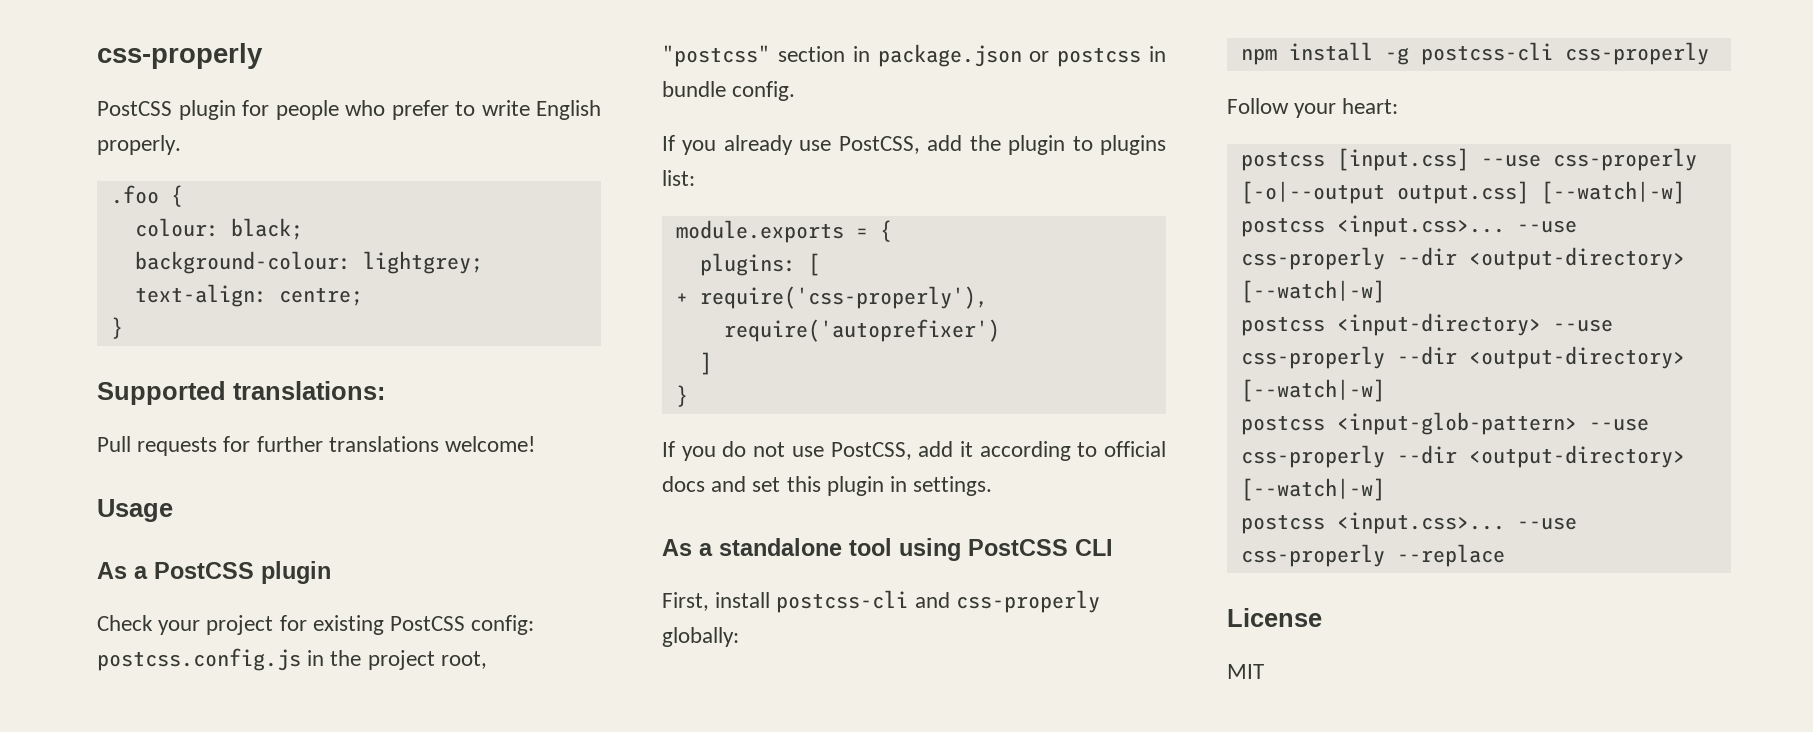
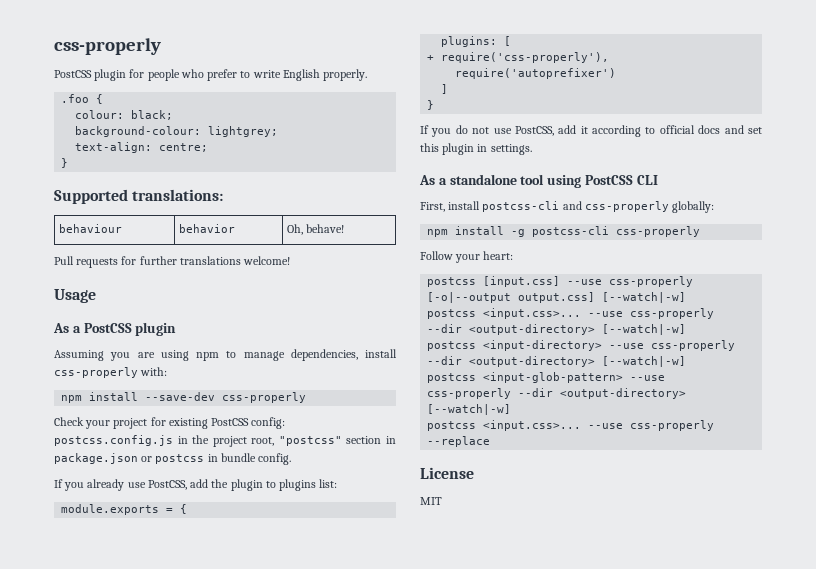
(385, 390) none -> [59,224,123,233] [179,224,236,233] [287,224,345,235] // behaviour | behavior | Oh, behave!
(331, 572) none -> [54,349,397,361] [54,367,168,378] [61,392,307,403] // Assuming you are using npm to manage dependencies, install css-properly with: // npm install --save-dev css-properly

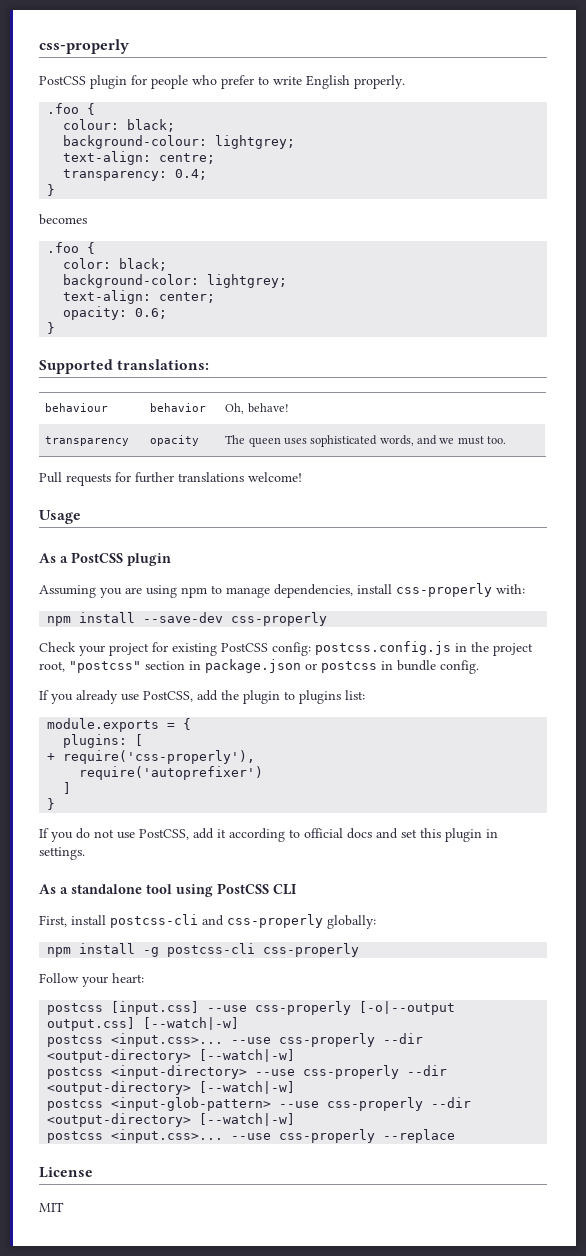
(209, 147) none -> [63,169,208,181] [47,184,56,196] [39,214,87,225] [47,242,96,254] [63,258,168,271] [63,274,288,288] [63,290,216,304] [63,306,168,320] // transparency: 0.4; // } // becomes // .foo { // color: black; // background-color: lightgrey; // text-align: center; // opacity: 0.6;
(345, 228) none -> [45,436,130,446] [150,435,200,446] [225,435,507,447] // transparency | opacity | The queen uses sophisticated words, and we must too.

